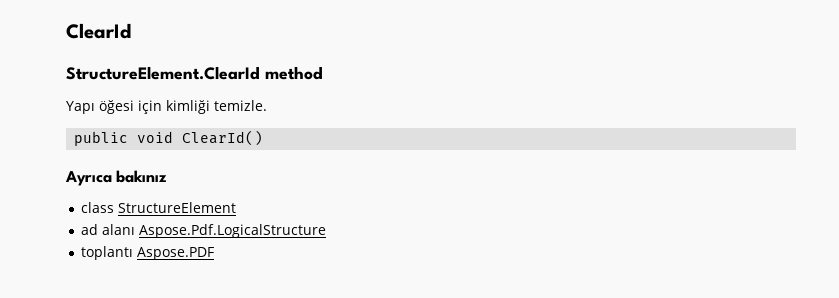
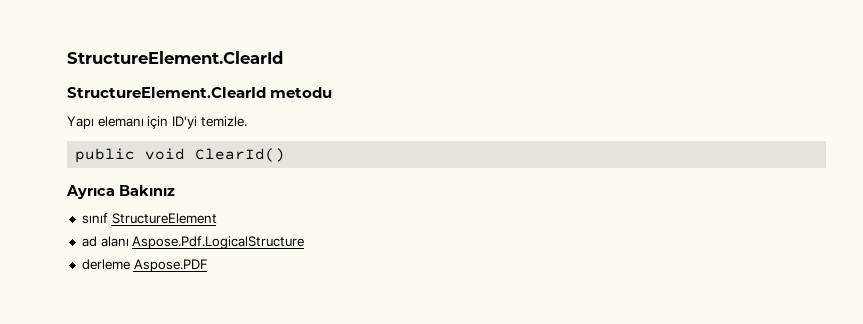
[66,23,131,39] [66,66,323,80] ClearId // StructureElement.ClearId method -> [67,51,283,64] [67,87,333,98] StructureElement.ClearId // StructureElement.ClearId metodu
[99,100,210,114] öğesi için kimliği -> [97,116,197,129] elemanı için ID'yi
[116,170,168,183] [81,202,115,213] bakınız // class -> [119,185,175,196] [81,213,108,224] Bakınız // sınıf
[81,246,134,260] toplantı -> [81,259,130,270] derleme

